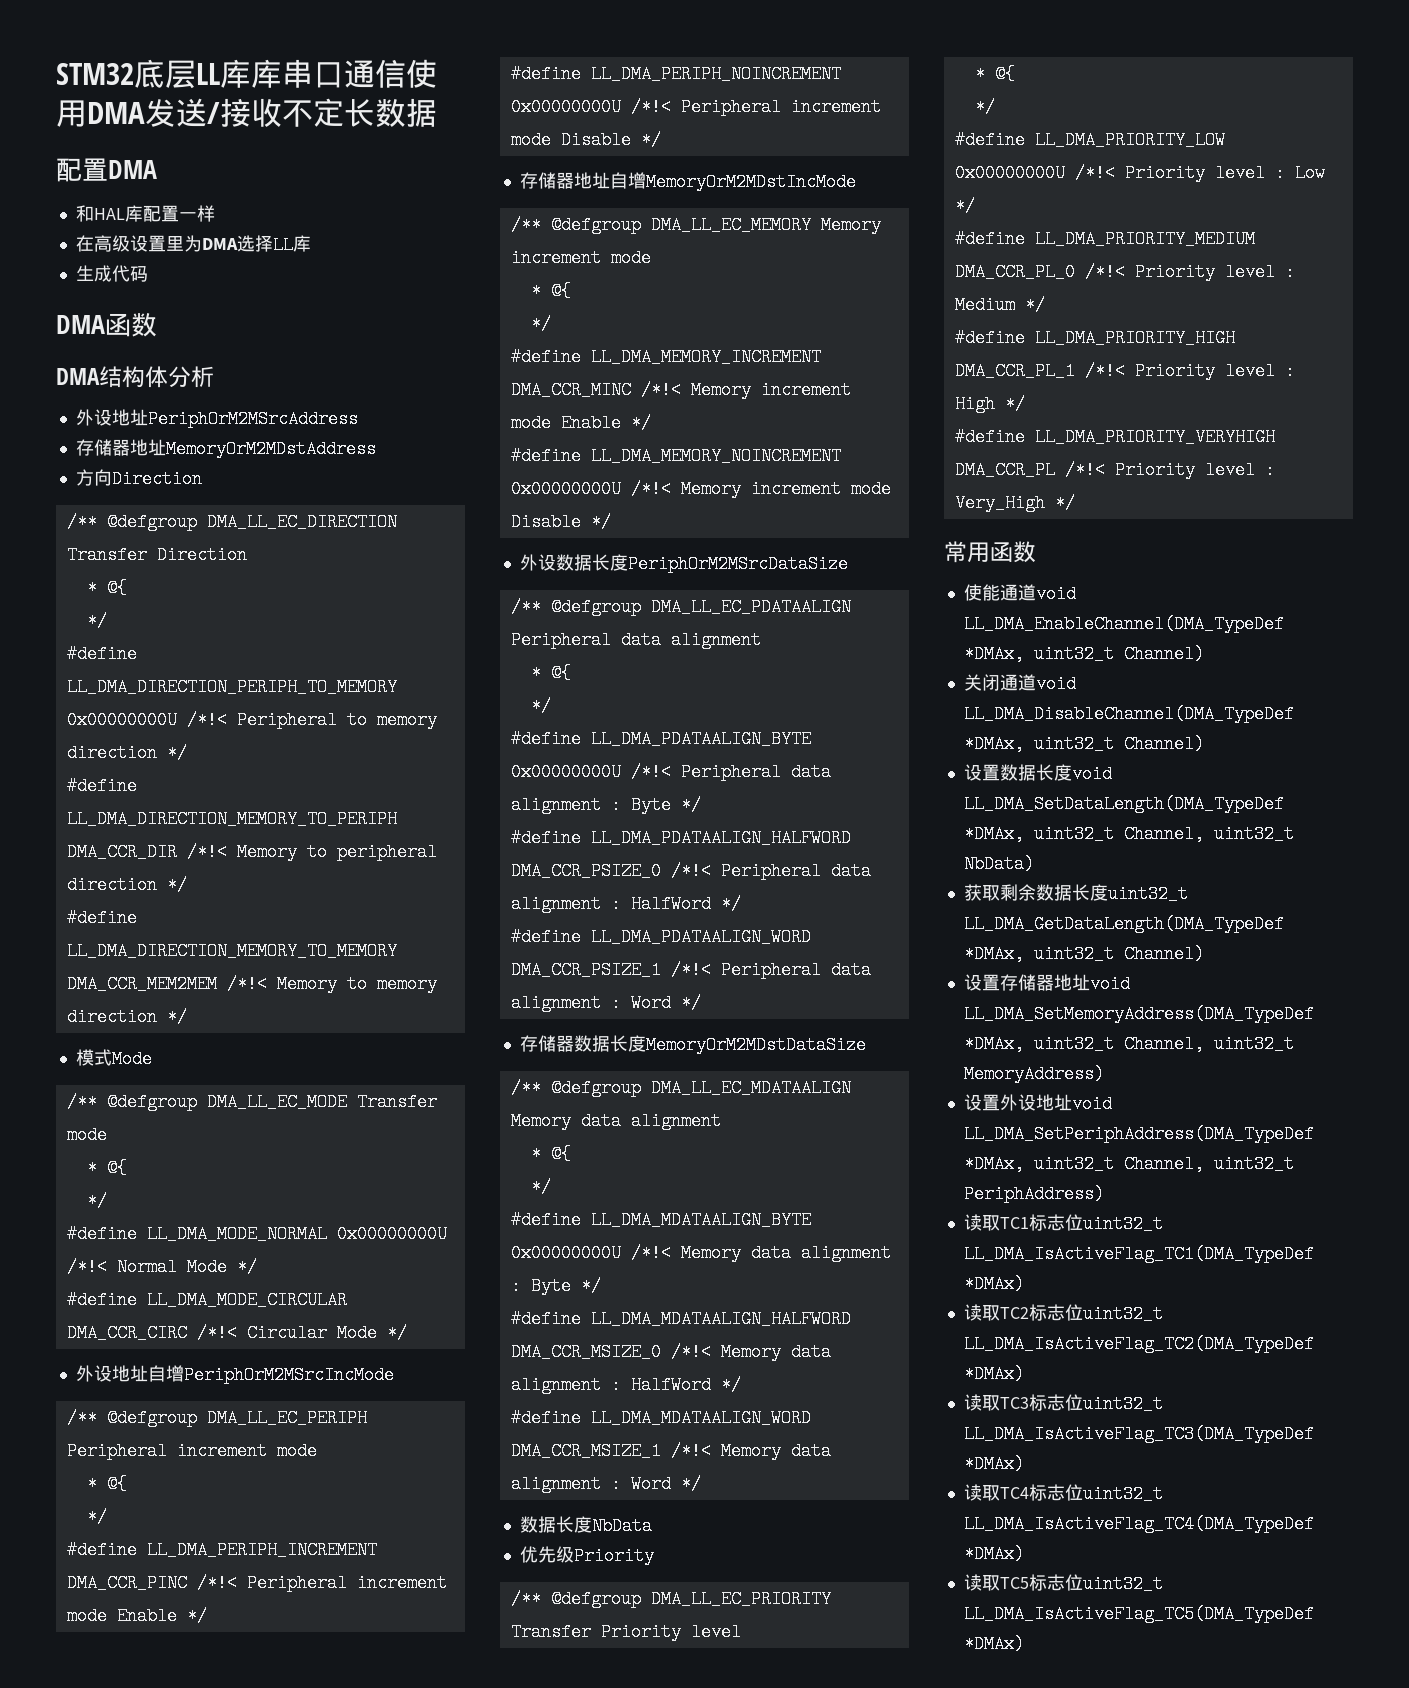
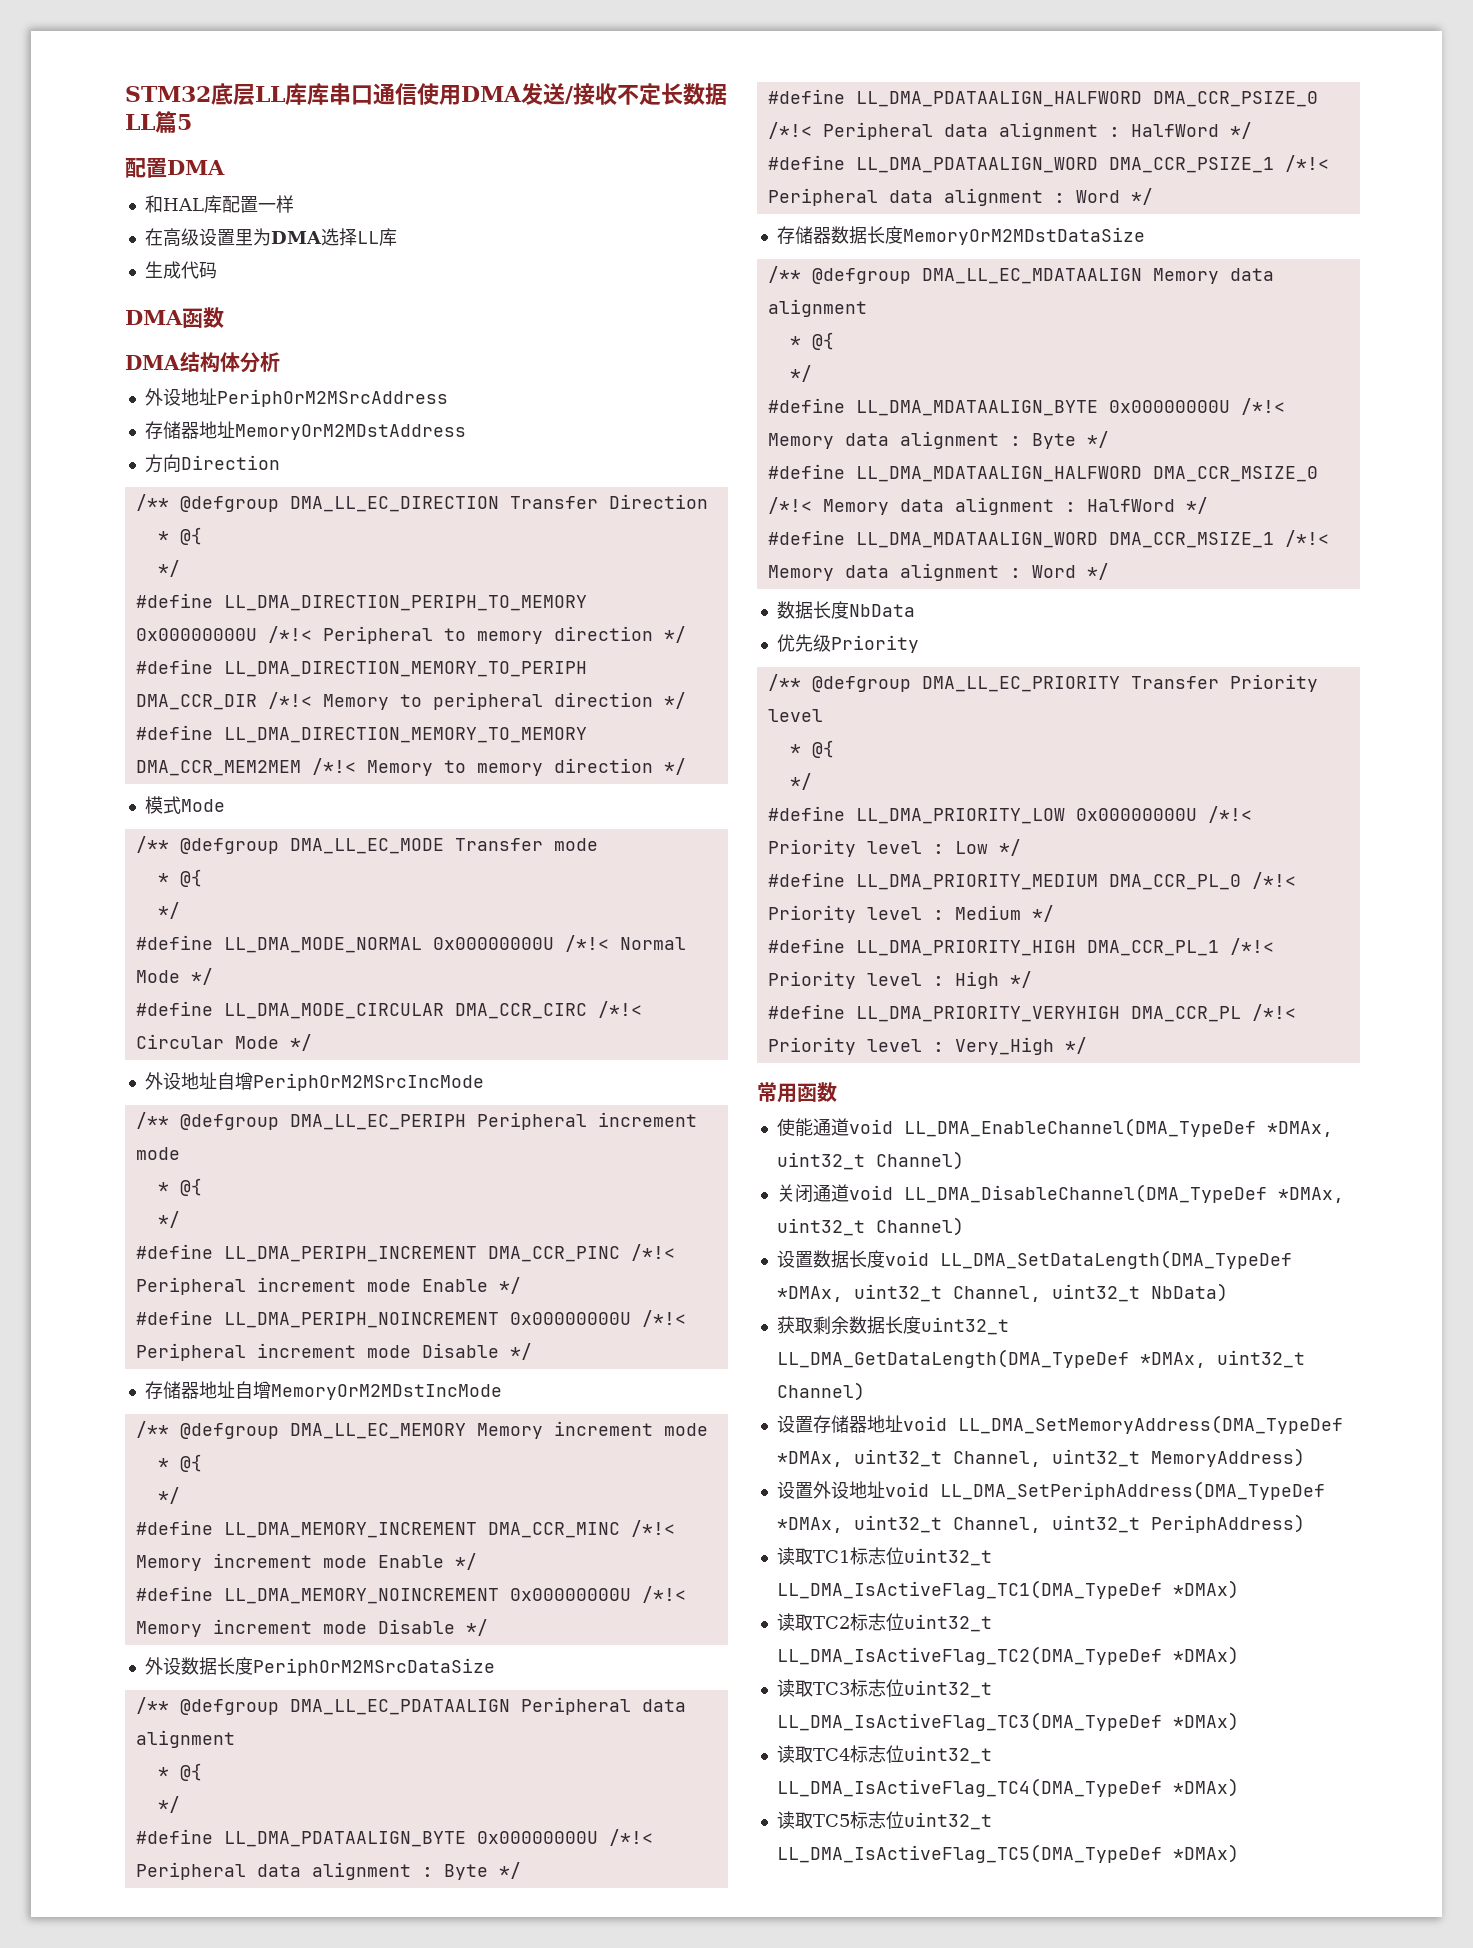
(437, 112) none -> [125,111,192,133] LL篇5

